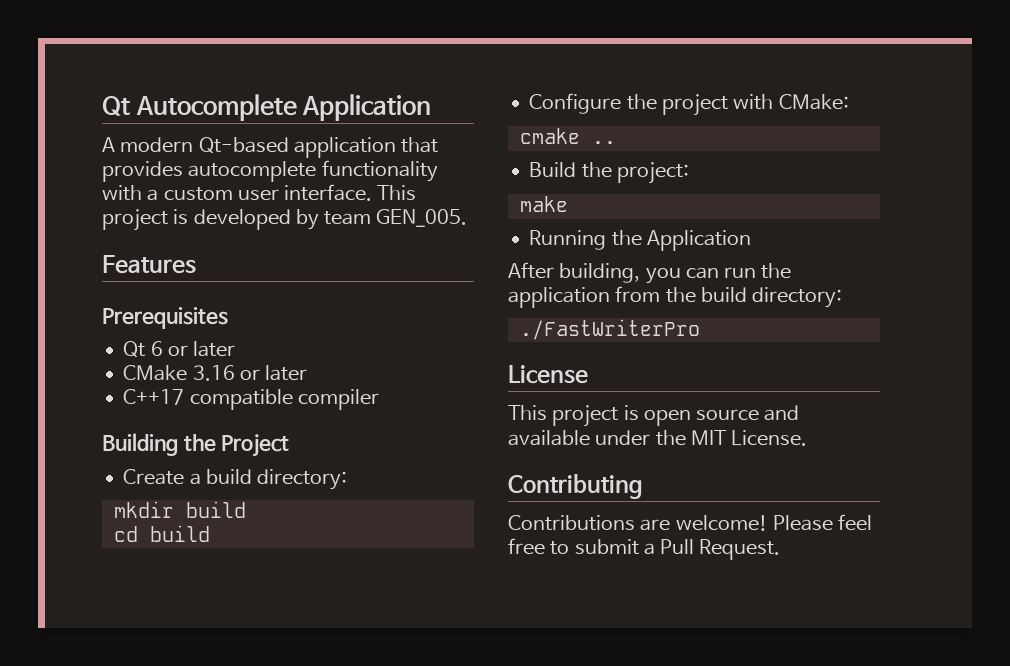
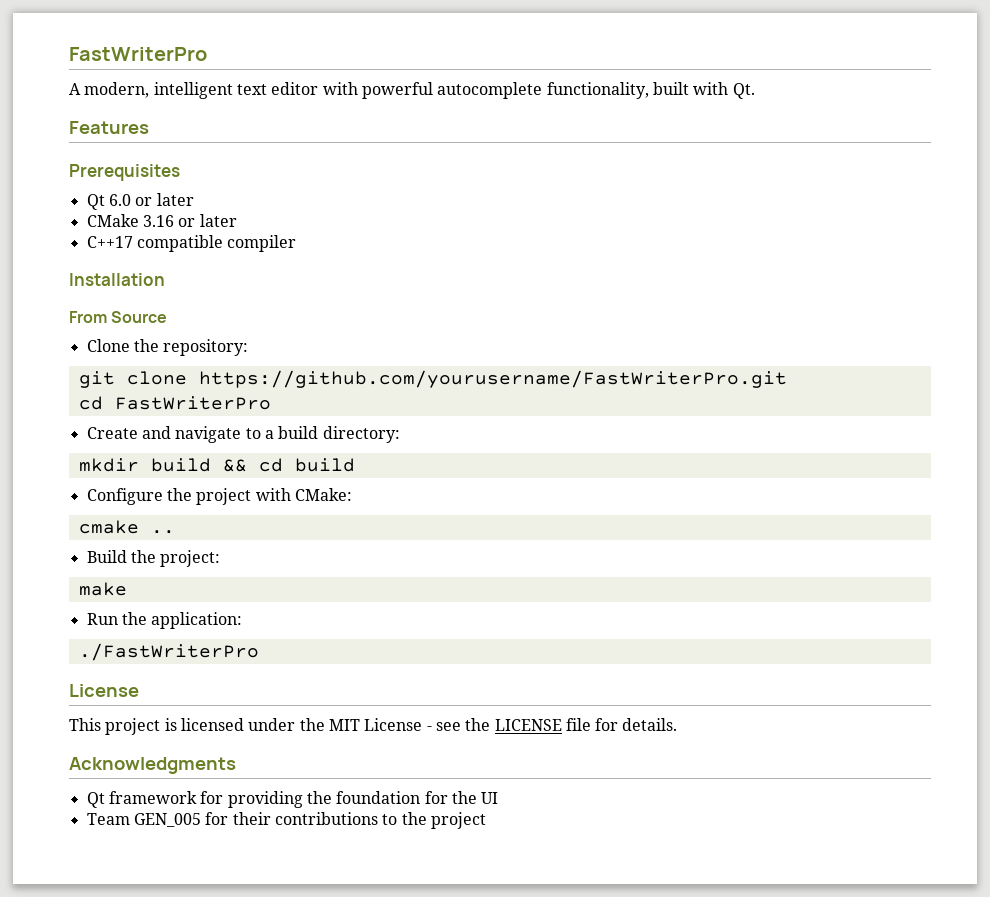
[102,94,432,121] [102,137,439,158] [102,160,438,182] [102,184,417,201] [102,209,468,231] Qt Autocomplete Application // A modern Qt-based application that provides autocomplete functionality with a custom user interface. This project is developed by team GEN_005. -> [69,47,207,61] [69,82,755,99] FastWriterPro // A modern, intelligent text editor with powerful autocomplete functionality, built with Qt.
[150,341,163,356] 6 -> [108,194,131,206] 6.0
[102,433,290,457] [123,469,185,485] Building the Project // Create -> [69,273,165,286] [69,311,168,323] [86,339,249,356] [78,370,787,388] [78,396,271,410] [86,426,261,443] Installation // From Source // Clone the repository: // git clone https://github.com/yourusername/FastWriterPro.git // cd FastWriterPro // Create and navigate to
(246, 509) // -> [222,459,247,472] &&
[529,230,751,251] [508,262,792,284] [508,286,843,308] Running the Application // After building, you can run the application from the build directory: -> [86,612,243,629] Run the application:
[643,405,800,426] [508,430,808,446] [508,474,643,499] [508,514,873,531] [508,538,781,560] open source and available under the MIT License. // Contributing // Contributions are welcome! Please feel free to submit a Pull Request. -> [180,718,678,731] [69,757,236,774] [86,791,499,808] [86,812,486,829] licensed under the MIT License - see the LICENSE file for details. // Acknowledgments // Qt framework for providing the foundation for the UI // Team GEN_005 for their contributions to the project

